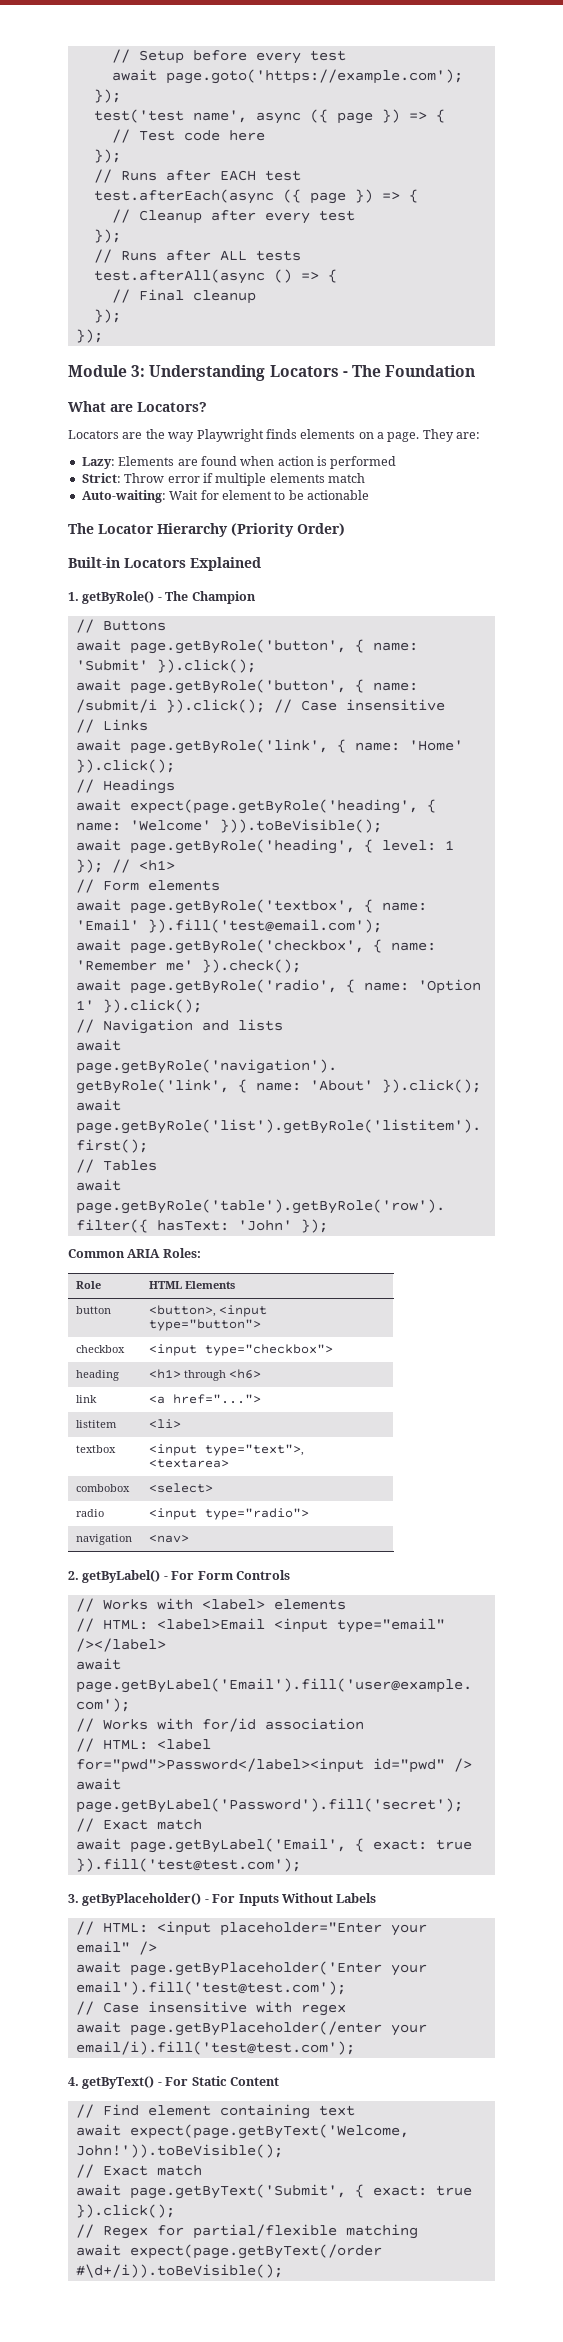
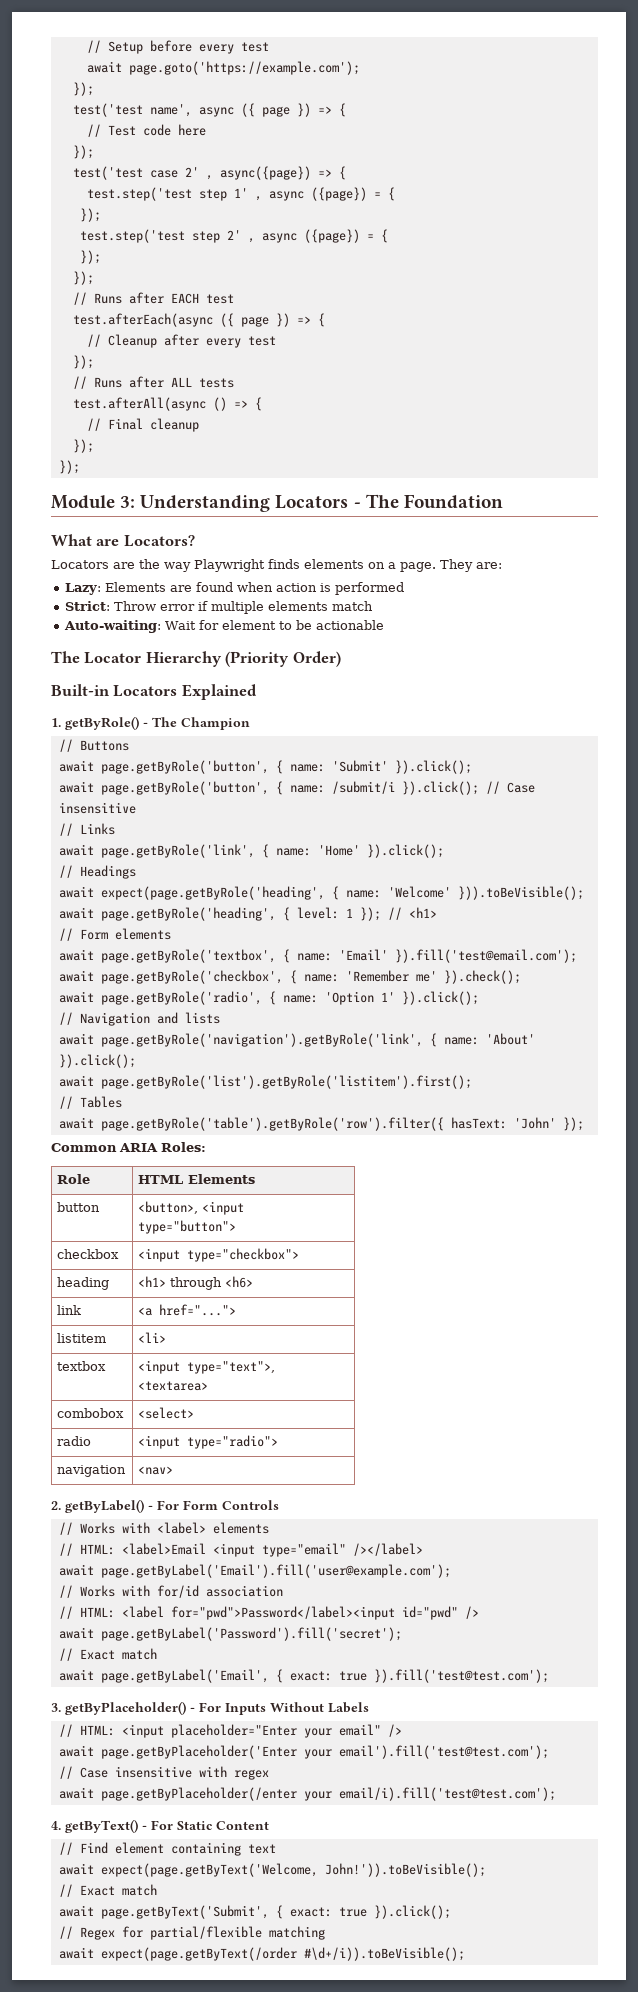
(121, 156) none -> [72,166,346,180] [86,187,395,201] [79,208,101,222] [79,229,388,243] [79,250,101,264] [72,271,94,285] // test('test case 2' , async({page}) => { // test.step('test step 1' , async ({page}) = { // }); // test.step('test step 2' , async ({page}) = { // }); // });

